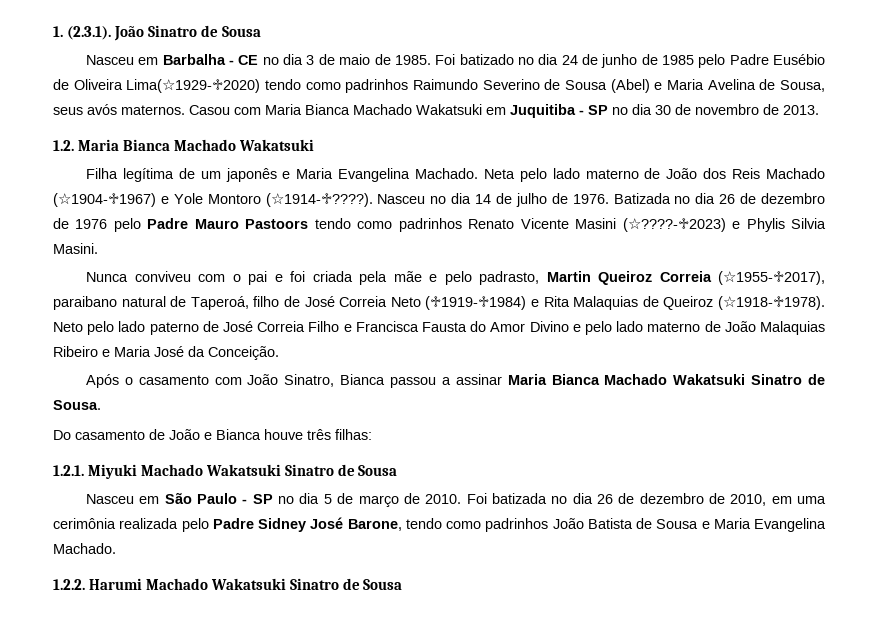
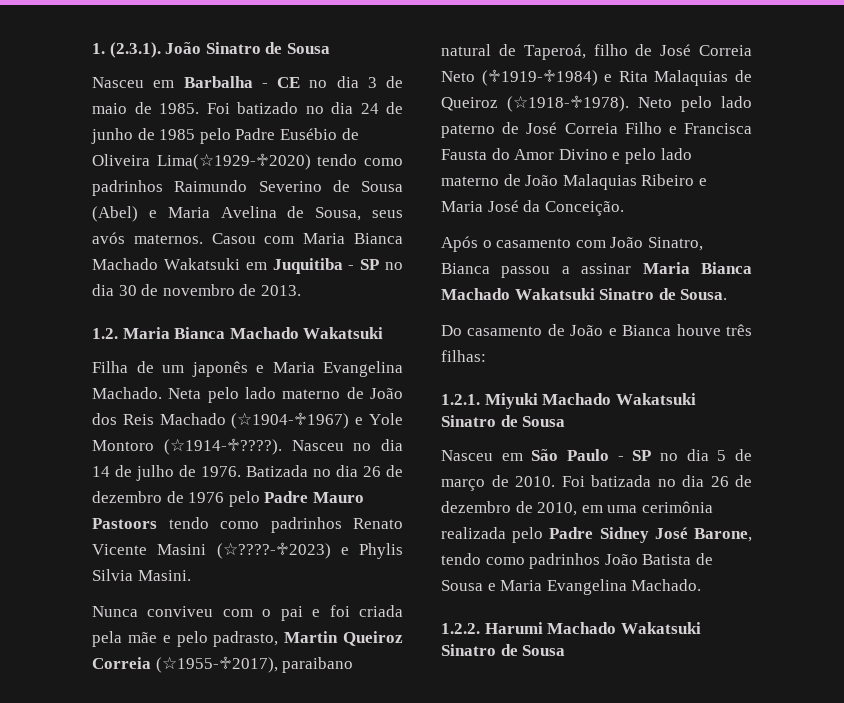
[122,168,174,182] legítima -> (128, 367) none

